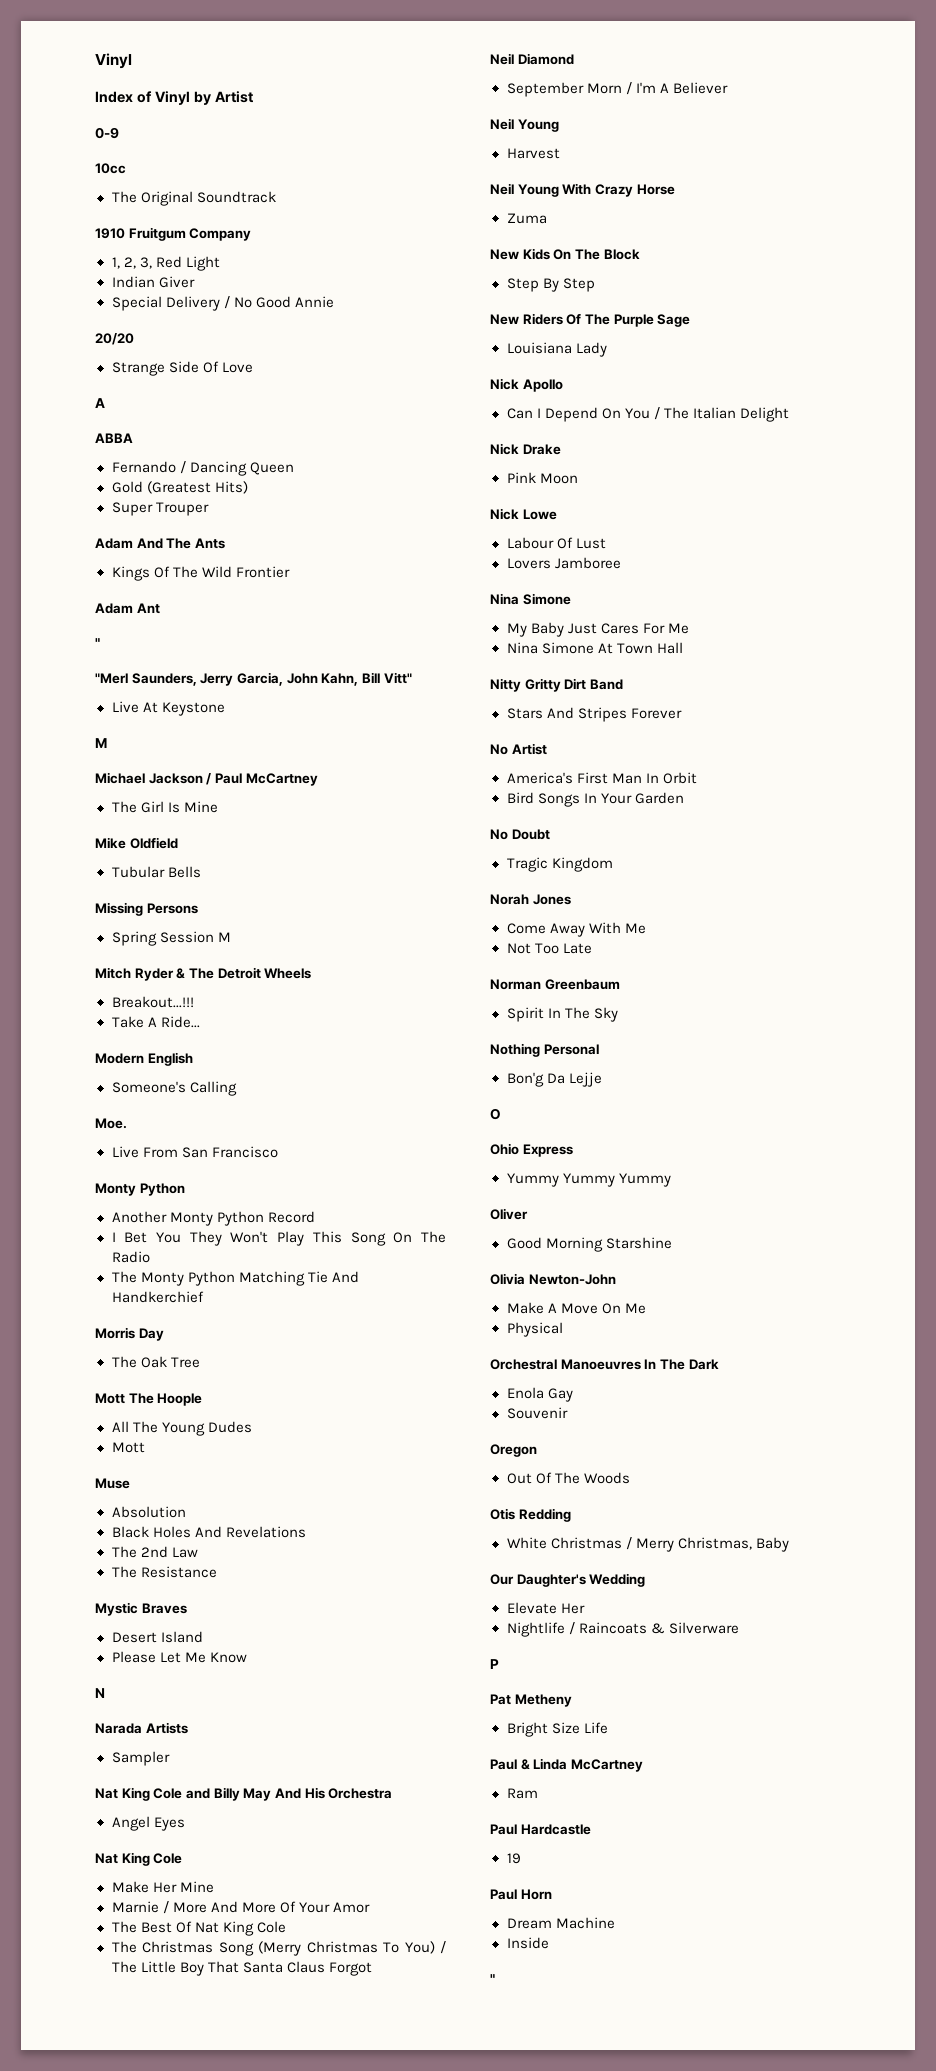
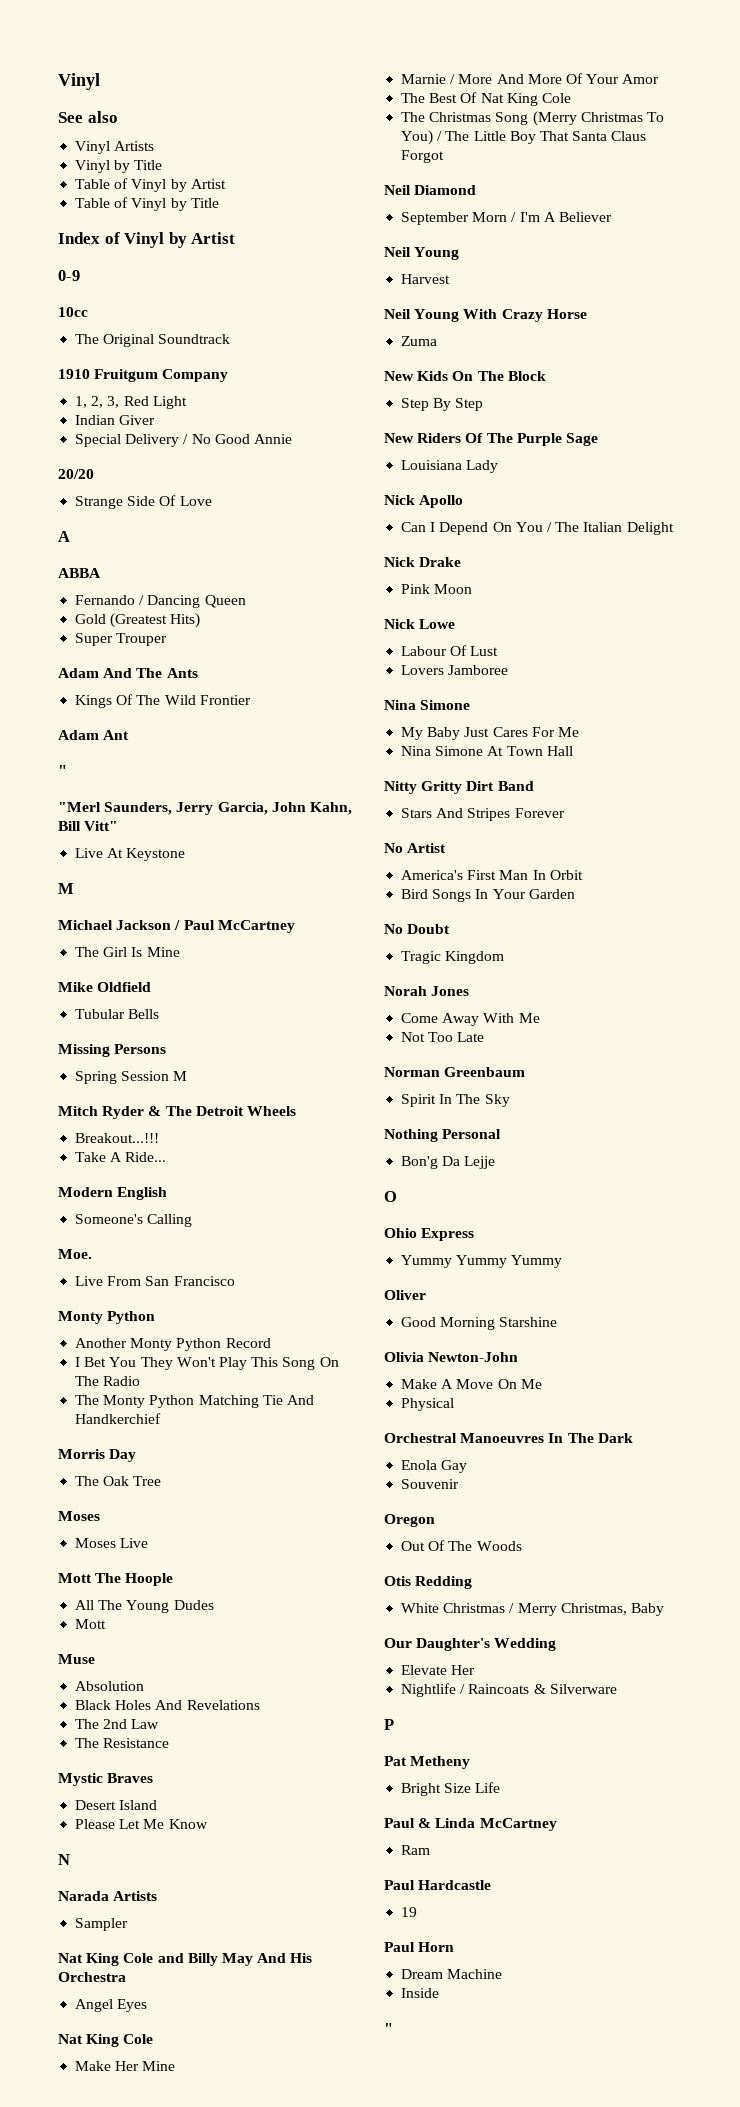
[95,53,132,69] Vinyl -> [58,73,100,90] [58,111,118,123] [75,141,155,154] [75,160,163,173] [75,178,226,192] [75,197,219,211] Vinyl // See also // Vinyl Artists // Vinyl by Title // Table of Vinyl by Artist // Table of Vinyl by Title
(200, 1362) none -> [58,1511,100,1521] [75,1538,149,1548] // Moses // Moses Live

